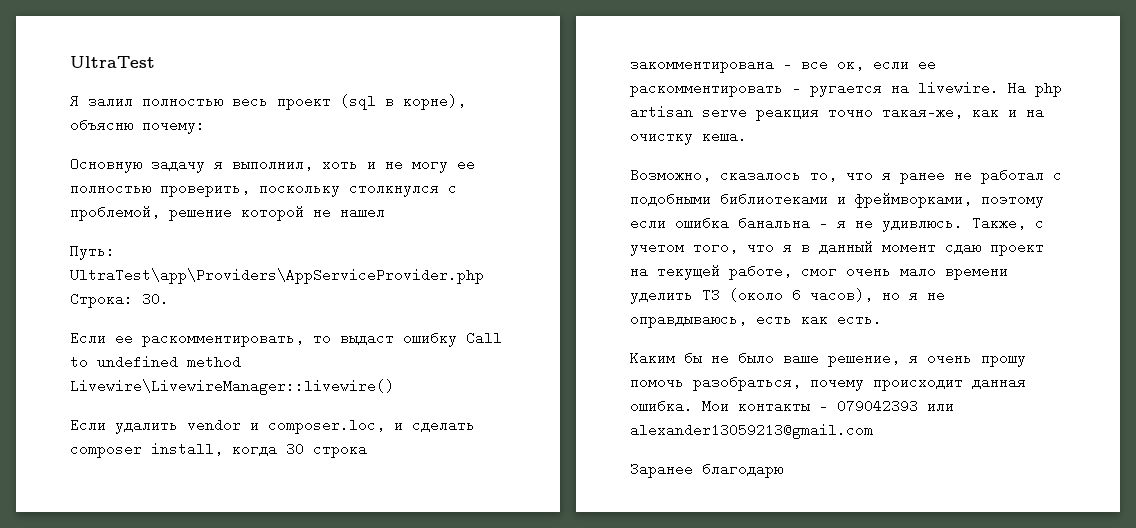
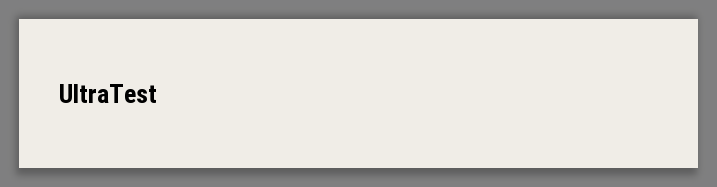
[70,92,466,110] [70,116,205,134] [70,155,475,173] [70,179,457,197] [70,203,385,221] [70,242,115,260] [70,268,484,284] [70,290,169,308] [70,329,502,347] [70,355,241,369] [70,379,394,395] [70,416,475,434] [70,440,367,458] [630,55,936,73] [630,79,1062,97] [630,103,1044,121] [630,127,747,145] [630,166,1062,184] [630,190,1044,208] [630,214,1044,232] [630,238,1044,256] [630,262,1008,280] [630,286,945,304] [630,310,882,328] [630,349,1026,367] [630,373,1026,391] [630,397,954,414] [630,423,873,439] [630,460,783,478] // Я залил полностью весь проект (sql в корне), объясню почему: // Основную задачу я выполнил, хоть и не могу ее полностью проверить, поскольку столкнулся с проблемой, решение которой не нашел // Путь: UltraTest\app\Providers\AppServiceProvider.php Строка: 30. // Если ее раскомментировать, то выдаст ошибку Call to undefined method Livewire\LivewireManager::livewire() // Если удалить vendor и composer.loc, и сделать composer install, когда 30 строка закомментирована - все ок, если ее раскомментировать - ругается на livewire. На php artisan serve реакция точно такая-же, как и на очистку кеша. // Возможно, сказалось то, что я ранее не работал с подобными библиотеками и фреймворками, поэтому если ошибка банальна - я не удивлюсь. Также, с учетом того, что я в данный момент сдаю проект на текущей работе, смог очень мало времени уделить ТЗ (около 6 часов), но я не оправдываюсь, есть как есть. // Каким бы не было ваше решение, я очень прошу помочь разобраться, почему происходит данная ошибка. Мои контакты - 079042393 или alexander13059213@gmail.com // Заранее благодарю -> (157, 93) none

